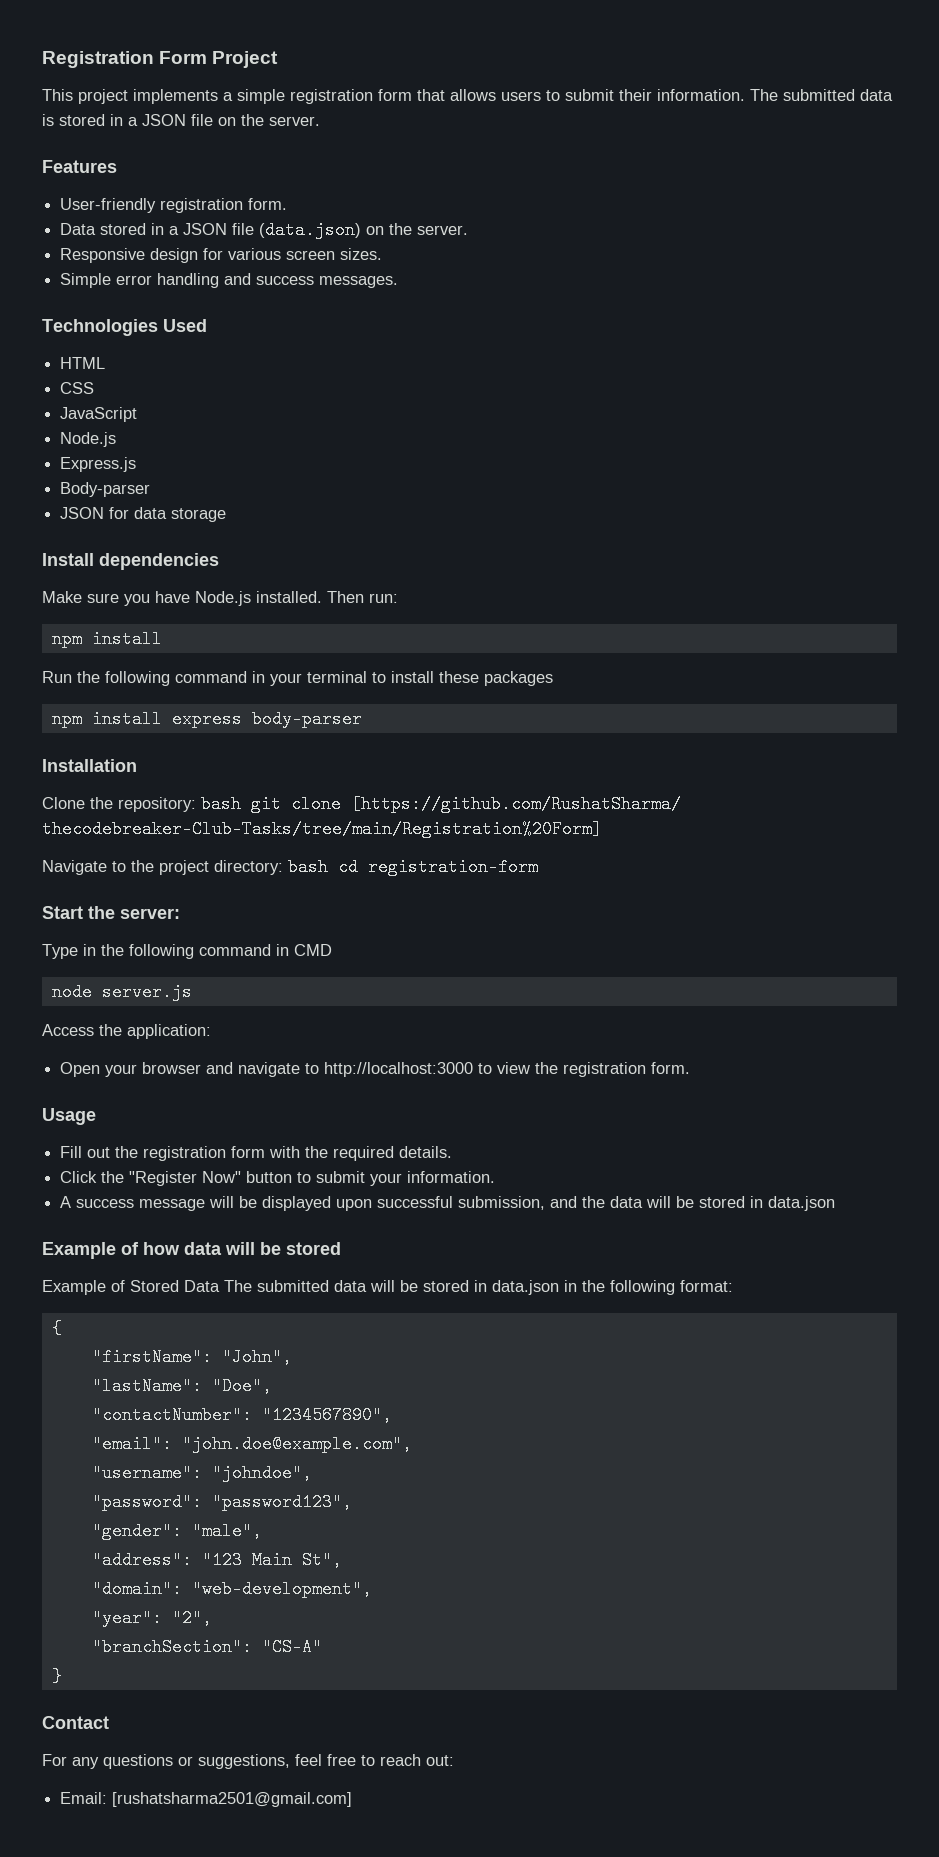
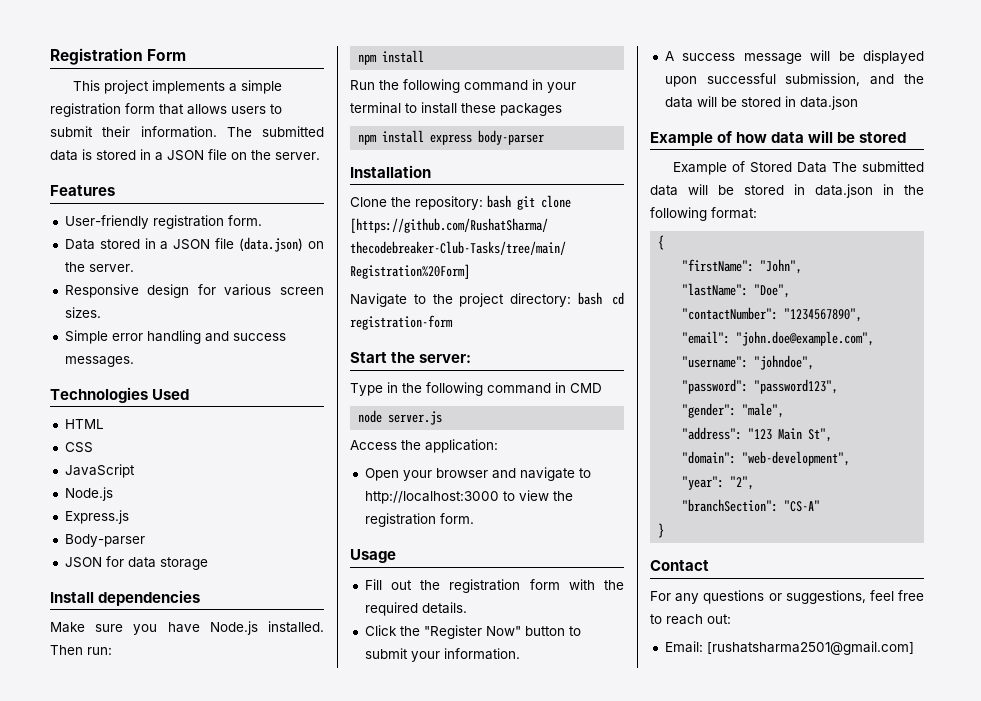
[212,51,279,68] Project -> (187, 55) none

